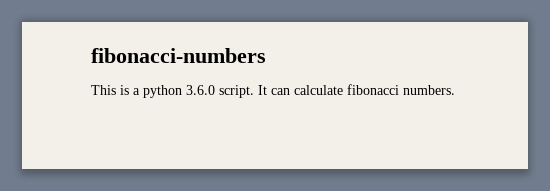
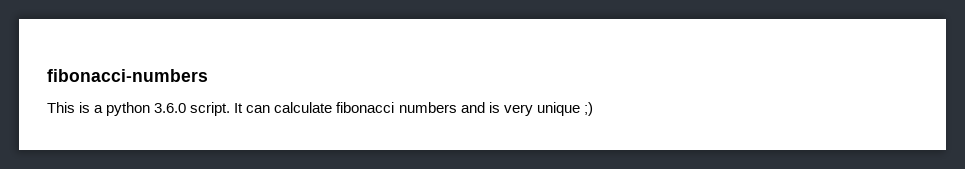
[403,85,455,95] numbers. -> [398,102,593,116] numbers and is very unique ;)

